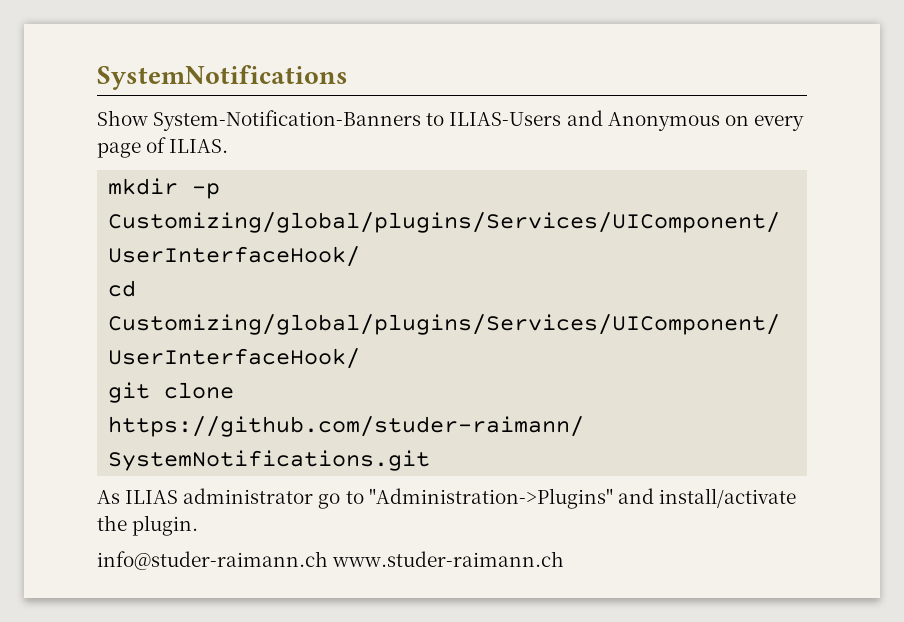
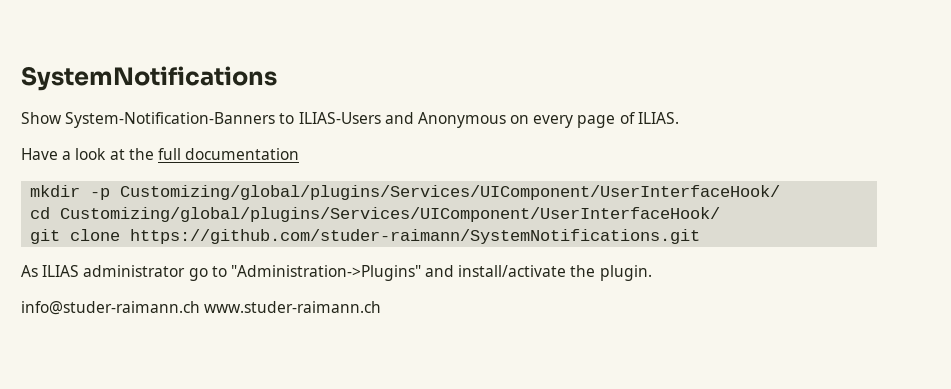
(229, 146) none -> [21,148,300,160] // Have a look at the full documentation

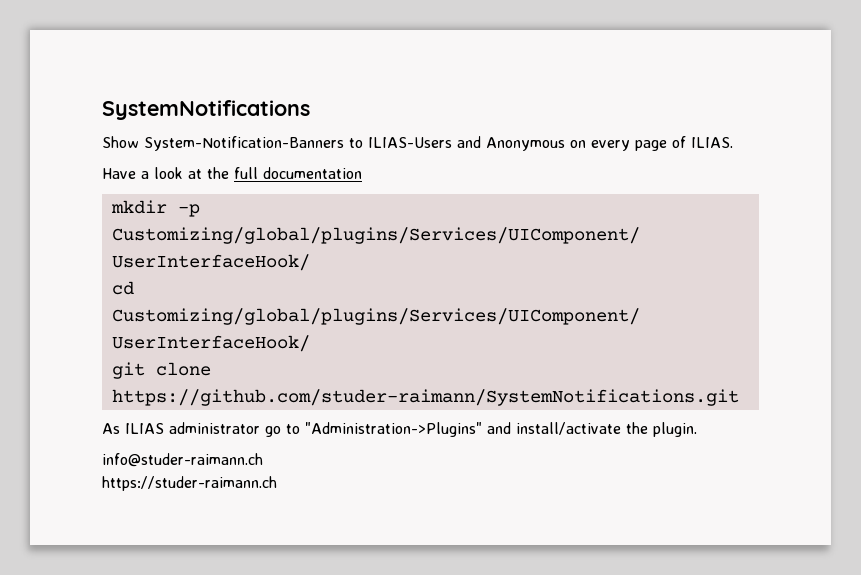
[204,301,382,313] www.studer-raimann.ch -> [102,476,277,491] // https://studer-raimann.ch

